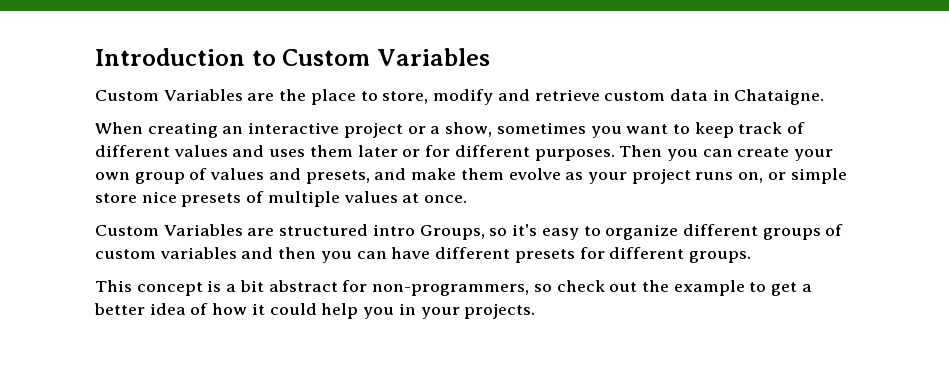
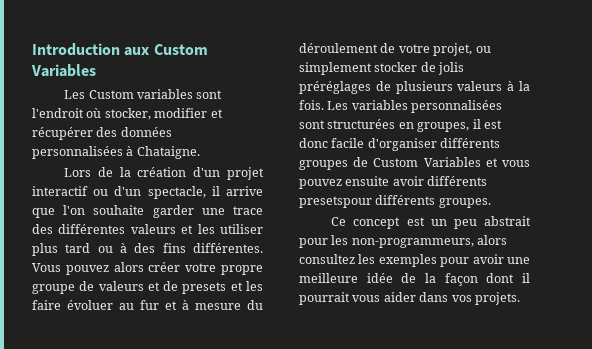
[251,50,276,66] to -> [124,47,150,56] aux
[95,89,825,105] [95,122,806,138] [95,145,834,161] [95,168,847,184] [95,191,468,207] [95,224,844,240] [95,247,751,263] [95,280,812,296] [94,303,536,319] Custom Variables are the place to store, modify and retrieve custom data in Chataigne. // When creating an interactive project or a show, sometimes you want to keep track of different values and uses them later or for different purposes. Then you can create your own group of values and presets, and make them evolve as your project runs on, or simple store nice presets of multiple values at once. // Custom Variables are structured intro Groups, so it's easy to organize different groups of custom variables and then you can have different presets for different groups. // This concept is a bit abstract for non-programmers, so check out the example to get a better idea of how it could help you in your projects. -> [64,89,223,99] [32,108,223,120] [32,127,172,140] [32,146,200,159] [64,167,264,180] [32,186,263,199] [32,205,263,218] [32,224,263,234] [32,243,263,256] [32,262,263,275] [32,281,263,294] [32,300,263,310] [299,43,491,56] [299,62,465,75] [299,81,530,94] [299,100,503,113] [299,119,502,132] [299,138,501,151] [299,157,530,170] [299,176,488,189] [299,195,491,208] [331,216,531,229] [299,235,508,248] [299,254,530,267] [299,273,530,286] [299,292,520,305] Les Custom variables sont l'endroit où stocker, modifier et récupérer des données personnalisées à Chataigne. // Lors de la création d'un projet interactif ou d'un spectacle, il arrive que l'on souhaite garder une trace des différentes valeurs et les utiliser plus tard ou à des fins différentes. Vous pouvez alors créer votre propre groupe de valeurs et de presets et les faire évoluer au fur et à mesure du déroulement de votre projet, ou simplement stocker de jolis préréglages de plusieurs valeurs à la fois. Les variables personnalisées sont structurées en groupes, il est donc facile d'organiser différents groupes de Custom Variables et vous pouvez ensuite avoir différents presetspour différents groupes. // Ce concept est un peu abstrait pour les non-programmeurs, alors consultez les exemples pour avoir une meilleure idée de la façon dont il pourrait vous aider dans vos projets.

